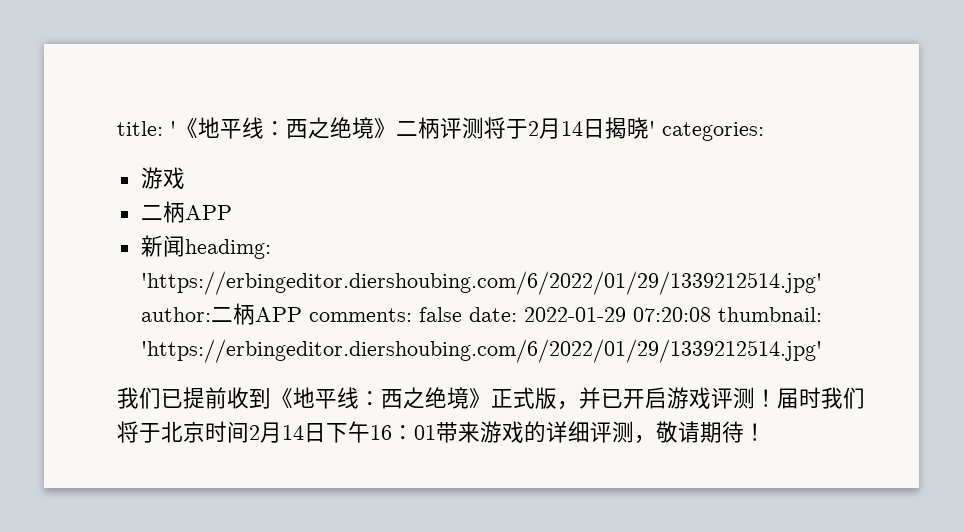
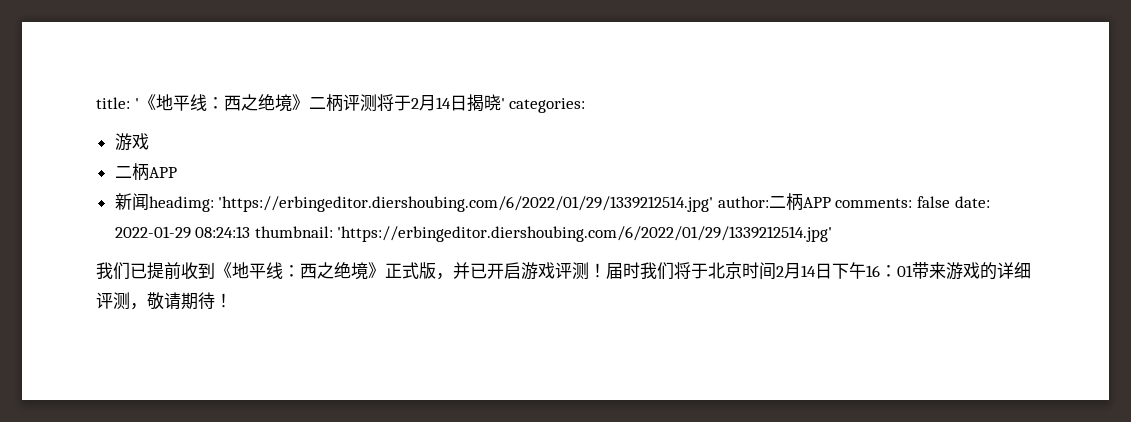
[632,307,711,322] 07:20:08 -> [195,226,251,238] 08:24:13

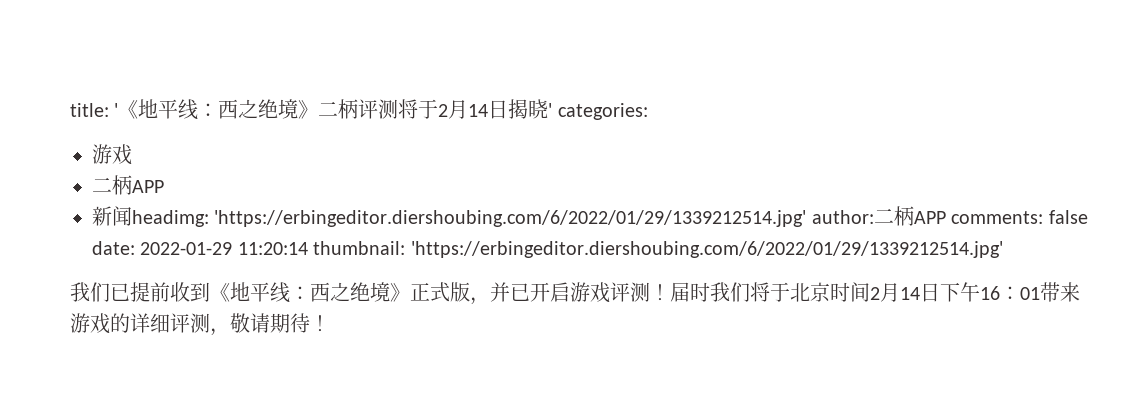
[195,226,251,238] 08:24:13 -> [237,242,308,255] 11:20:14

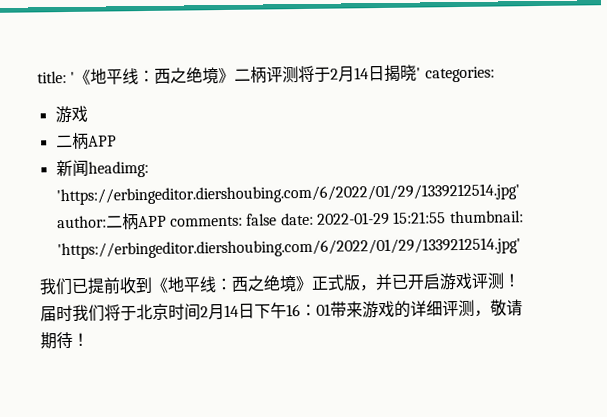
[237,242,308,255] 11:20:14 -> [393,211,447,224] 15:21:55

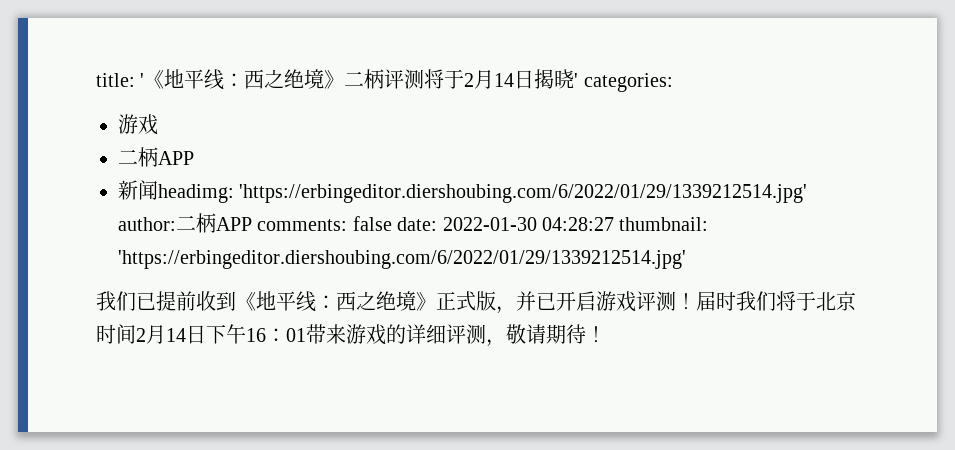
[316,211,447,226] 2022-01-29 15:21:55 -> [442,217,614,231] 2022-01-30 04:28:27

